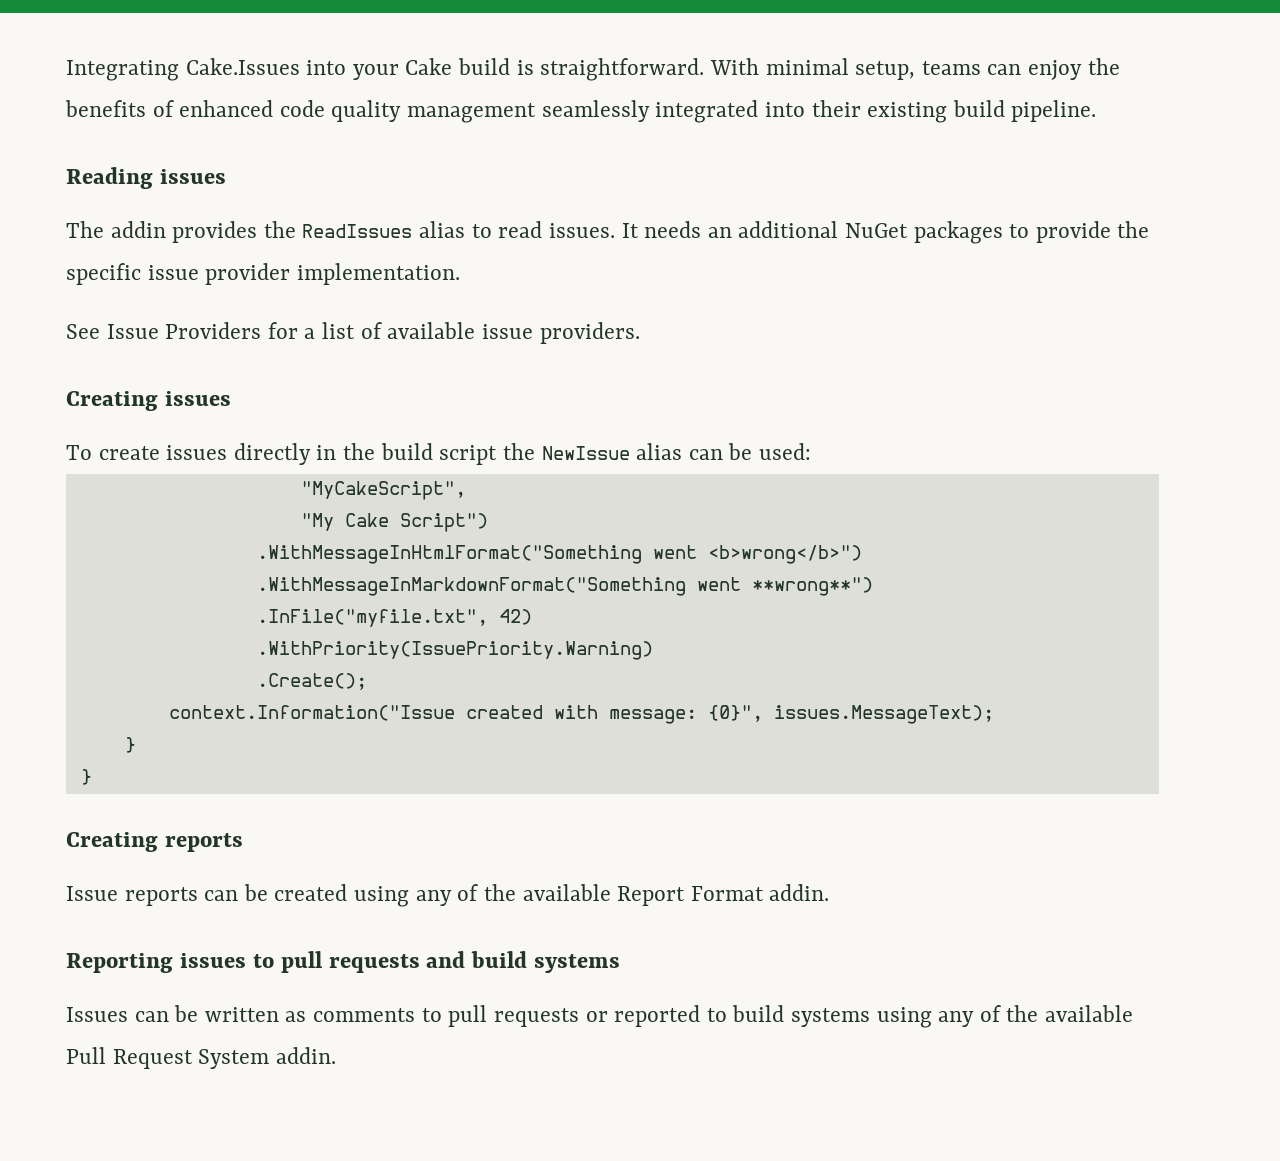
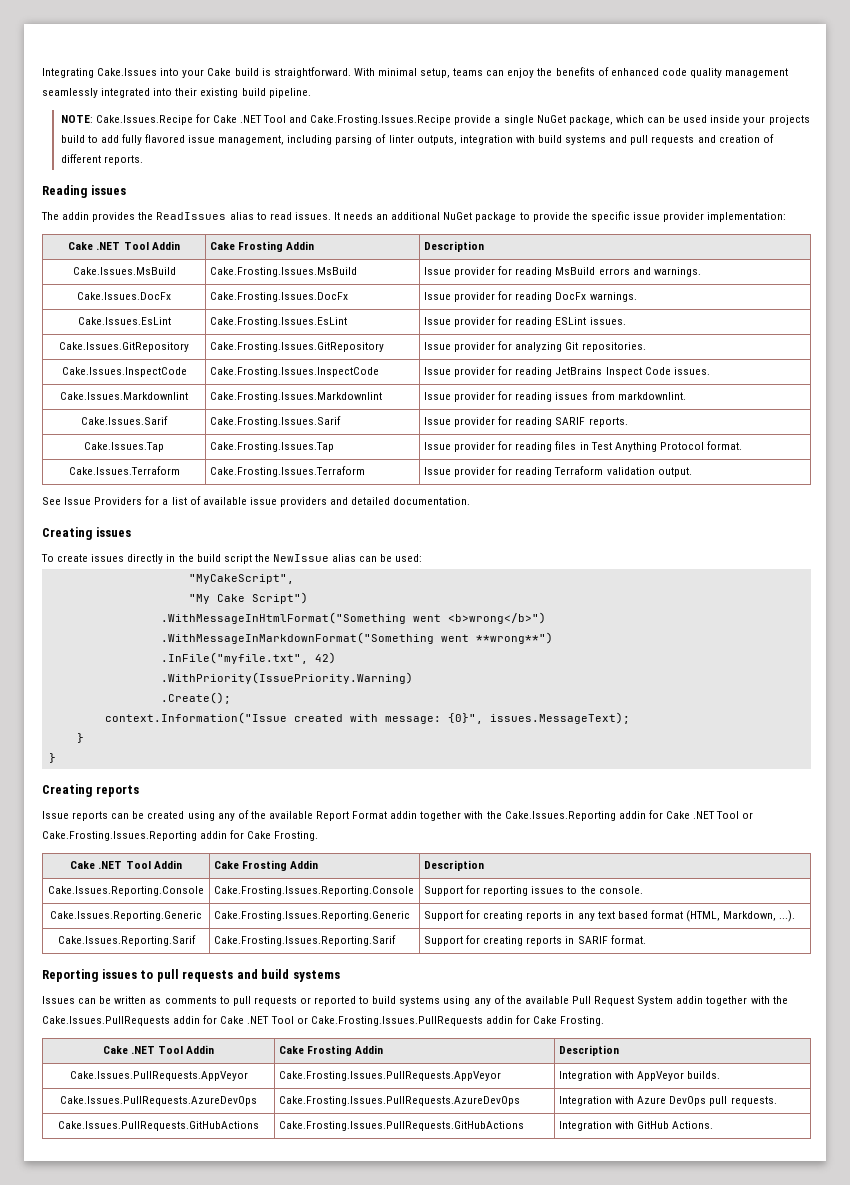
(1097, 111) none -> [60,114,810,125] [60,134,774,145] [60,154,143,165] // NOTE: Cake.Issues.Recipe for Cake .NET Tool and Cake.Frosting.Issues.Recipe provide a single NuGet package, which can be used inside your projects build to add fully flavored issue management, including parsing of linter outputs, integration with build systems and pull requests and creation of different reports.
[913,221,1003,244] packages -> [475,212,517,222] package
[296,263,460,285] implementation. -> [707,212,787,222] [68,241,180,250] [210,241,315,252] [424,241,485,252] [72,267,176,275] [210,267,358,277] [424,266,701,277] [77,292,171,300] [210,292,349,302] [424,291,637,302] [77,317,171,325] [210,317,348,327] [424,316,626,327] [59,342,189,352] [210,342,385,352] [424,341,646,352] [61,367,187,377] [210,367,380,377] [424,366,710,377] [60,392,188,400] [210,392,383,402] [424,391,686,402] [81,416,168,425] [210,416,342,427] [424,416,628,427] [84,442,164,452] [210,442,335,452] [424,441,742,452] [68,466,180,475] [210,466,366,477] [424,466,692,477] implementation: // Cake .NET Tool Addin | Cake Frosting Addin | Description // Cake.Issues.MsBuild | Cake.Frosting.Issues.MsBuild | Issue provider for reading MsBuild errors and warnings. // Cake.Issues.DocFx | Cake.Frosting.Issues.DocFx | Issue provider for reading DocFx warnings. // Cake.Issues.EsLint | Cake.Frosting.Issues.EsLint | Issue provider for reading ESLint issues. // Cake.Issues.GitRepository | Cake.Frosting.Issues.GitRepository | Issue provider for analyzing Git repositories. // Cake.Issues.InspectCode | Cake.Frosting.Issues.InspectCode | Issue provider for reading JetBrains Inspect Code issues. // Cake.Issues.Markdownlint | Cake.Frosting.Issues.Markdownlint | Issue provider for reading issues from markdownlint. // Cake.Issues.Sarif | Cake.Frosting.Issues.Sarif | Issue provider for reading SARIF reports. // Cake.Issues.Tap | Cake.Frosting.Issues.Tap | Issue provider for reading files in Test Anything Protocol format. // Cake.Issues.Terraform | Cake.Frosting.Issues.Terraform | Issue provider for reading Terraform validation output.
[539,322,640,344] providers. -> [279,497,471,507] providers and detailed documentation.
[769,884,830,901] addin. -> [390,810,754,821] [42,830,319,841] [70,860,182,869] [214,860,319,871] [424,860,485,871] [48,886,204,896] [214,886,415,896] [424,885,643,896] [50,911,202,921] [214,911,411,921] [424,910,796,922] [57,935,196,946] [214,935,397,946] [424,935,646,946] addin together with the Cake.Issues.Reporting addin for Cake .NET Tool or Cake.Frosting.Issues.Reporting addin for Cake Frosting. // Cake .NET Tool Addin | Cake Frosting Addin | Description // Cake.Issues.Reporting.Console | Cake.Frosting.Issues.Reporting.Console | Support for reporting issues to the console. // Cake.Issues.Reporting.Generic | Cake.Frosting.Issues.Reporting.Generic | Support for creating reports in any text based format (HTML, Markdown, ...). // Cake.Issues.Reporting.Sarif | Cake.Frosting.Issues.Reporting.Sarif | Support for creating reports in SARIF format.
[275,1047,336,1064] addin. -> [676,996,788,1006] [42,1015,605,1026] [102,1045,215,1054] [279,1045,384,1056] [559,1045,620,1056] [69,1071,248,1081] [279,1071,502,1081] [559,1071,721,1081] [60,1096,257,1106] [279,1096,521,1106] [559,1096,777,1106] [58,1121,259,1131] [279,1121,525,1131] [559,1121,714,1131] addin together with the Cake.Issues.PullRequests addin for Cake .NET Tool or Cake.Frosting.Issues.PullRequests addin for Cake Frosting. // Cake .NET Tool Addin | Cake Frosting Addin | Description // Cake.Issues.PullRequests.AppVeyor | Cake.Frosting.Issues.PullRequests.AppVeyor | Integration with AppVeyor builds. // Cake.Issues.PullRequests.AzureDevOps | Cake.Frosting.Issues.PullRequests.AzureDevOps | Integration with Azure DevOps pull requests. // Cake.Issues.PullRequests.GitHubActions | Cake.Frosting.Issues.PullRequests.GitHubActions | Integration with GitHub Actions.

